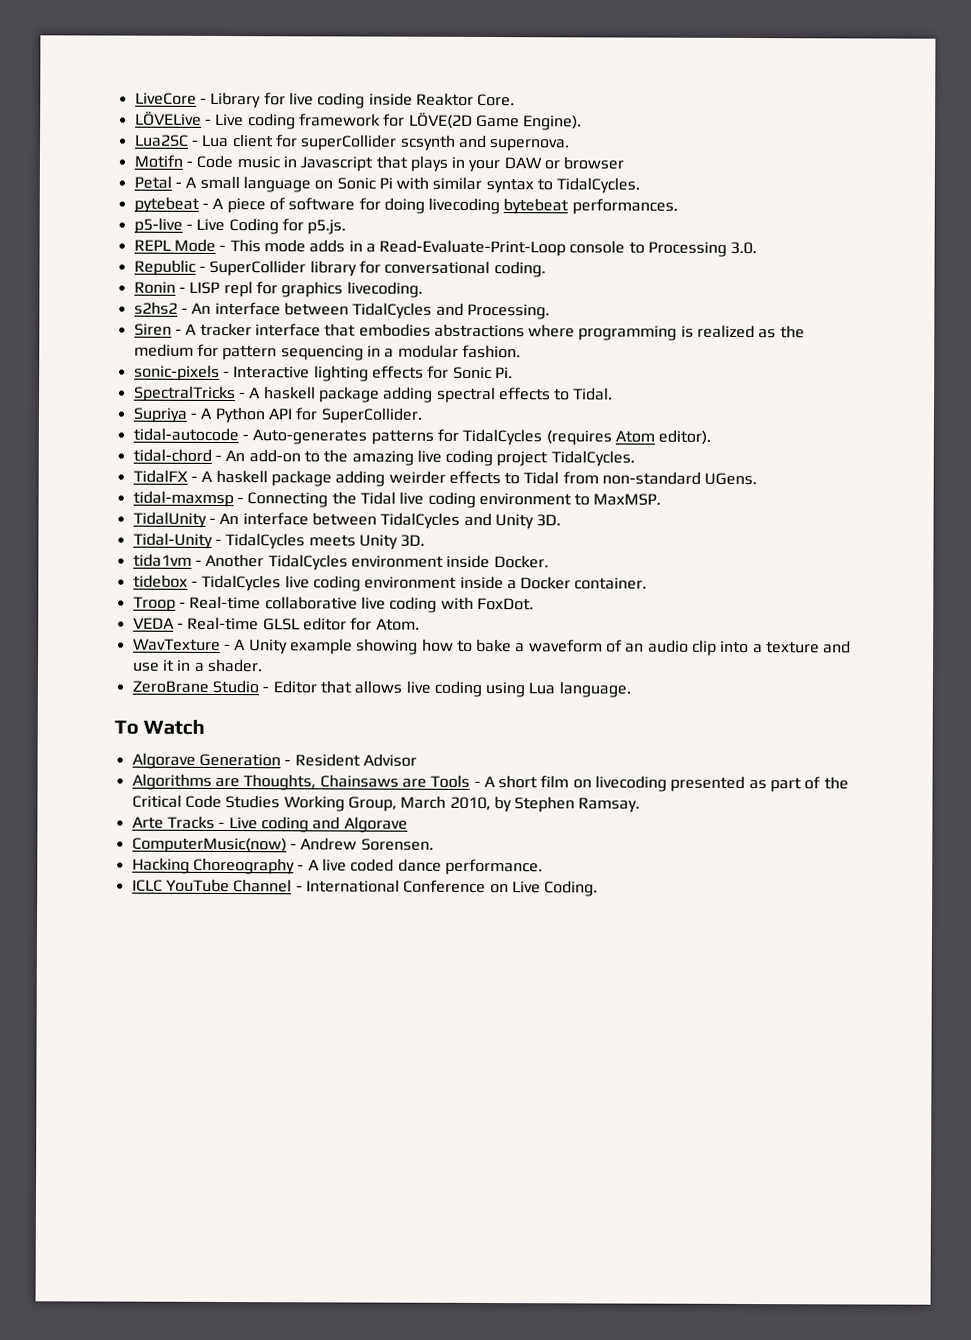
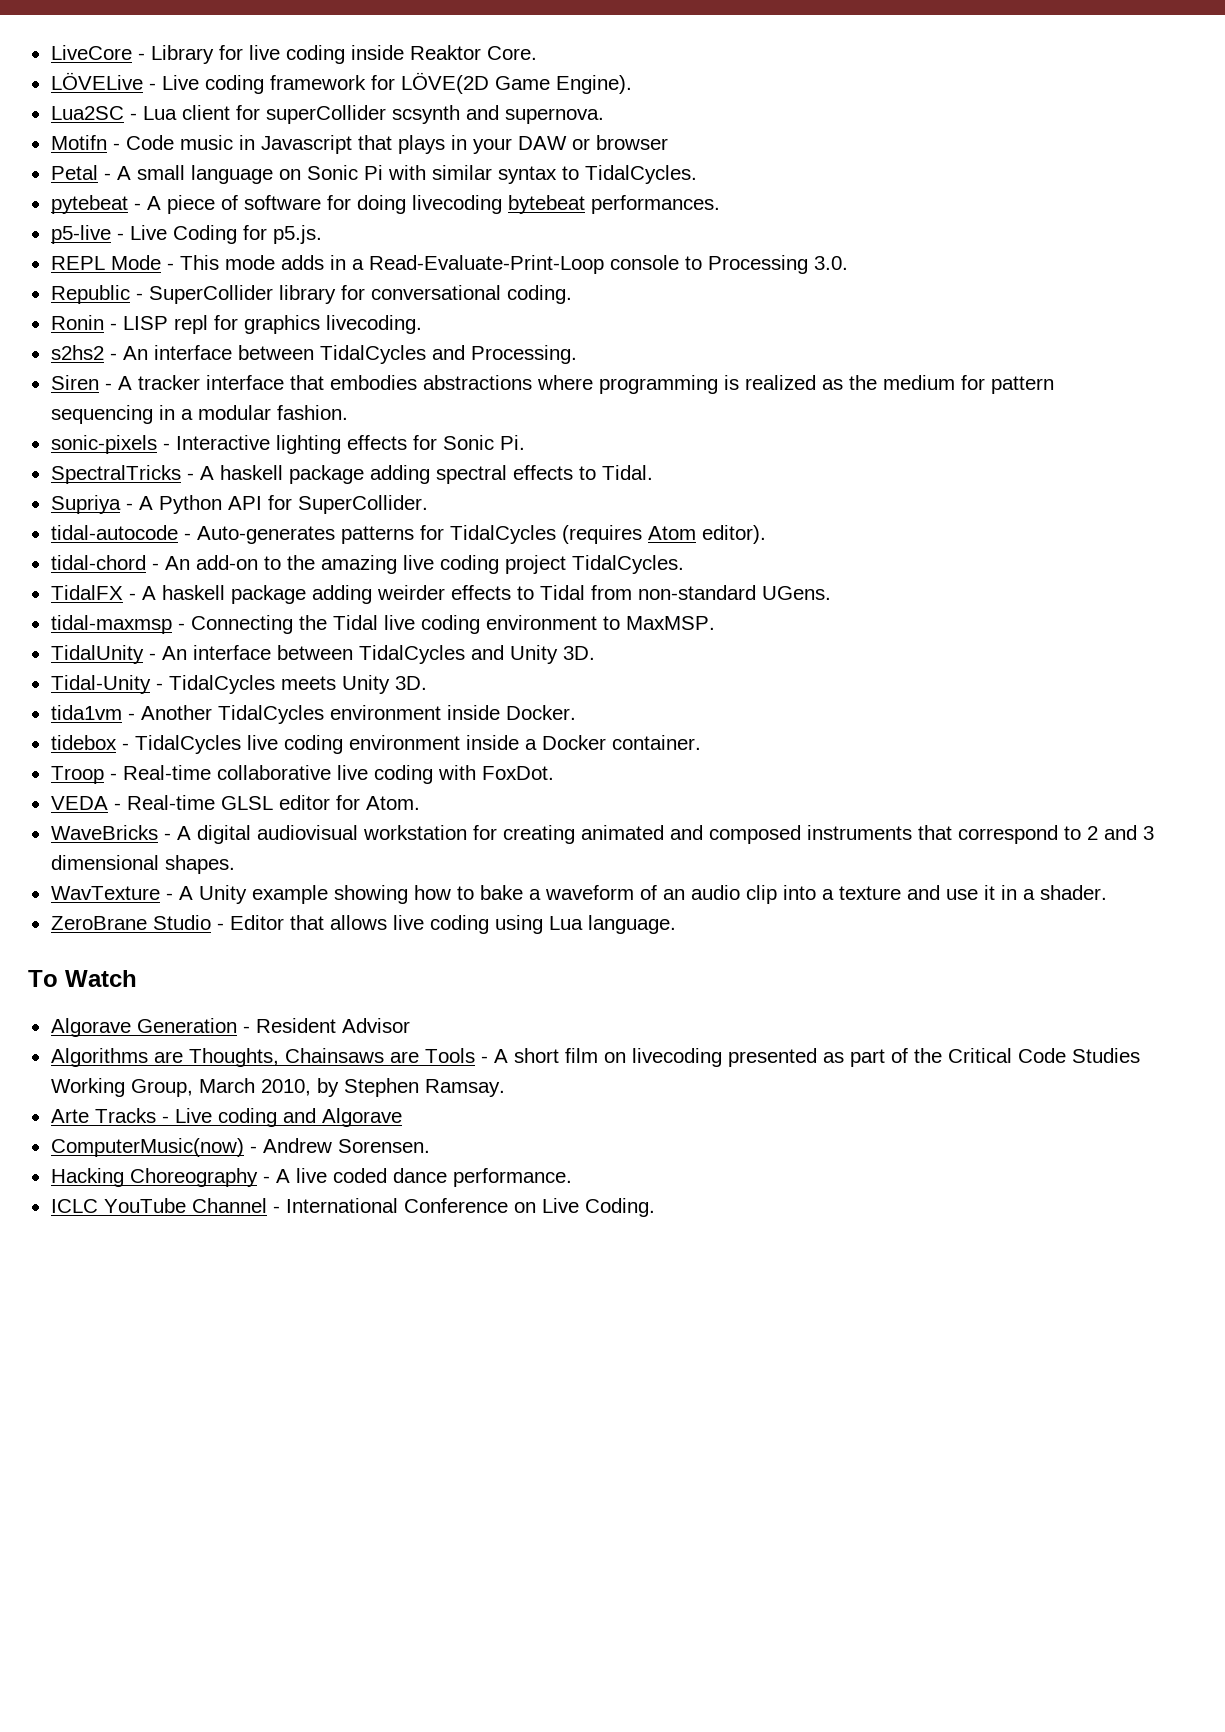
(420, 624) none -> [50,825,1154,844] [50,855,235,874] // WaveBricks - A digital audiovisual workstation for creating animated and composed instruments that correspond to 2 and 3 dimensional shapes.

